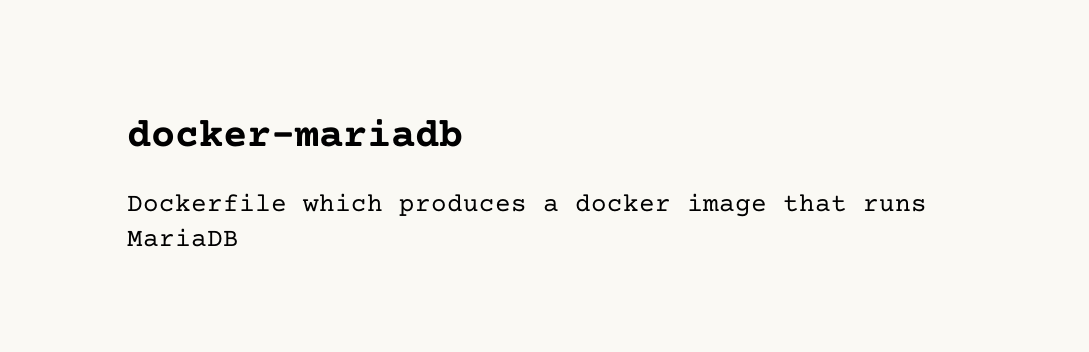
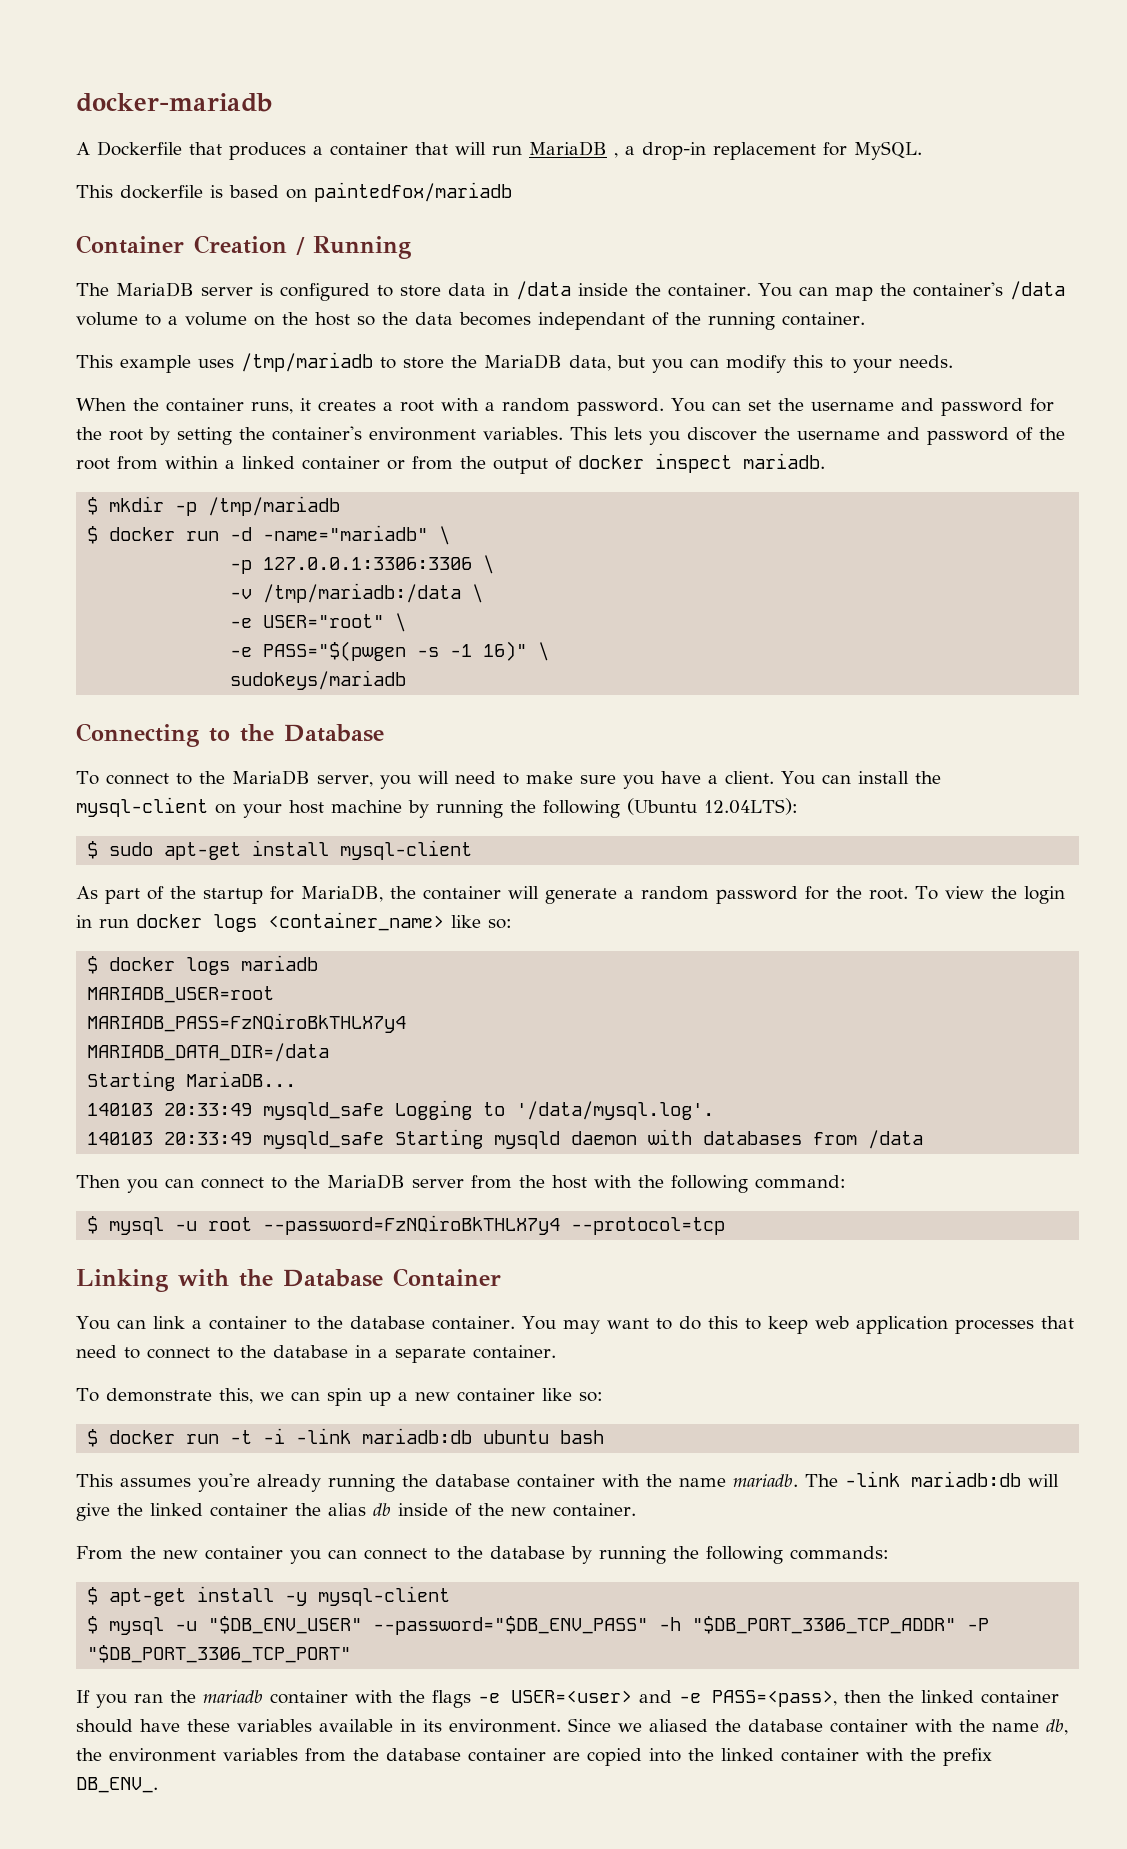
[127,193,927,217] [127,228,239,247] Dockerfile which produces a docker image that runs MariaDB -> [76,141,922,160] [76,182,512,202] [76,235,411,259] [76,281,1065,301] [76,312,865,330] [76,352,953,373] [76,398,1054,416] [76,426,1065,445] [76,453,825,474] [87,496,341,516] [87,525,451,545] [230,555,495,574] [230,583,484,603] [230,613,407,632] [230,641,550,661] [230,670,407,690] [76,723,384,747] [76,770,941,789] [76,797,798,818] [87,840,473,860] [76,885,1065,904] [76,912,512,932] [87,955,319,975] [87,986,275,1003] [87,1013,407,1033] [87,1043,330,1062] [87,1071,297,1091] [87,1100,715,1120] [87,1129,924,1149] [76,1174,846,1193] [87,1215,726,1235] [76,1268,501,1292] [76,1316,1074,1334] [76,1345,556,1363] [76,1388,603,1406] [87,1428,605,1447] [76,1471,1059,1492] [76,1503,636,1521] [76,1546,889,1564] [87,1586,451,1606] [87,1616,990,1635] [87,1645,352,1663] [76,1690,1059,1708] [76,1718,1068,1735] [76,1748,992,1766] [76,1777,158,1793] A Dockerfile that produces a container that will run MariaDB , a drop-in replacement for MySQL. // This dockerfile is based on paintedfox/mariadb // Container Creation / Running // The MariaDB server is configured to store data in /data inside the container. You can map the container's /data volume to a volume on the host so the data becomes independant of the running container. // This example uses /tmp/mariadb to store the MariaDB data, but you can modify this to your needs. // When the container runs, it creates a root with a random password. You can set the username and password for the root by setting the container's environment variables. This lets you discover the username and password of the root from within a linked container or from the output of docker inspect mariadb. // $ mkdir -p /tmp/mariadb // $ docker run -d -name="mariadb" \ // -p 127.0.0.1:3306:3306 \ // -v /tmp/mariadb:/data \ // -e USER="root" \ // -e PASS="$(pwgen -s -1 16)" \ // sudokeys/mariadb // Connecting to the Database // To connect to the MariaDB server, you will need to make sure you have a client. You can install the mysql-client on your host machine by running the following (Ubuntu 12.04LTS): // $ sudo apt-get install mysql-client // As part of the startup for MariaDB, the container will generate a random password for the root. To view the login in run docker logs <container_name> like so: // $ docker logs mariadb // MARIADB_USER=root // MARIADB_PASS=FzNQiroBkTHLX7y4 // MARIADB_DATA_DIR=/data // Starting MariaDB... // 140103 20:33:49 mysqld_safe Logging to '/data/mysql.log'. // 140103 20:33:49 mysqld_safe Starting mysqld daemon with databases from /data // Then you can connect to the MariaDB server from the host with the following command: // $ mysql -u root --password=FzNQiroBkTHLX7y4 --protocol=tcp // Linking with the Database Container // You can link a container to the database container. You may want to do this to keep web application processes that need to connect to the database in a separate container. // To demonstrate this, we can spin up a new container like so: // $ docker run -t -i -link mariadb:db ubuntu bash // This assumes you're already running the database container with the name mariadb. The -link mariadb:db will give the linked container the alias db inside of the new container. // From the new container you can connect to the database by running the following commands: // $ apt-get install -y mysql-client // $ mysql -u "$DB_ENV_USER" --password="$DB_ENV_PASS" -h "$DB_PORT_3306_TCP_ADDR" -P "$DB_PORT_3306_TCP_PORT" // If you ran the mariadb container with the flags -e USER=<user> and -e PASS=<pass>, then the linked container should have these variables available in its environment. Since we aliased the database container with the name db, the environment variables from the database container are copied into the linked container with the prefix DB_ENV_.

